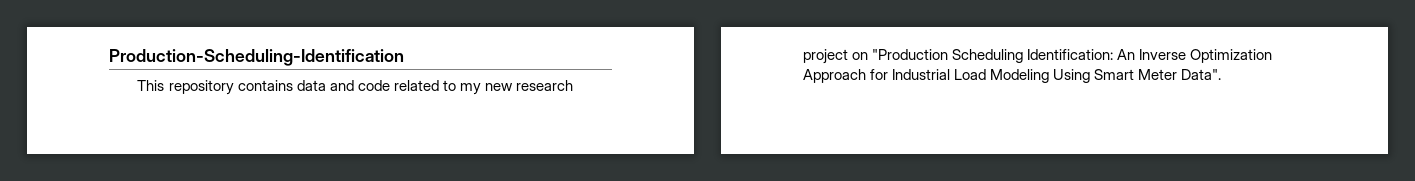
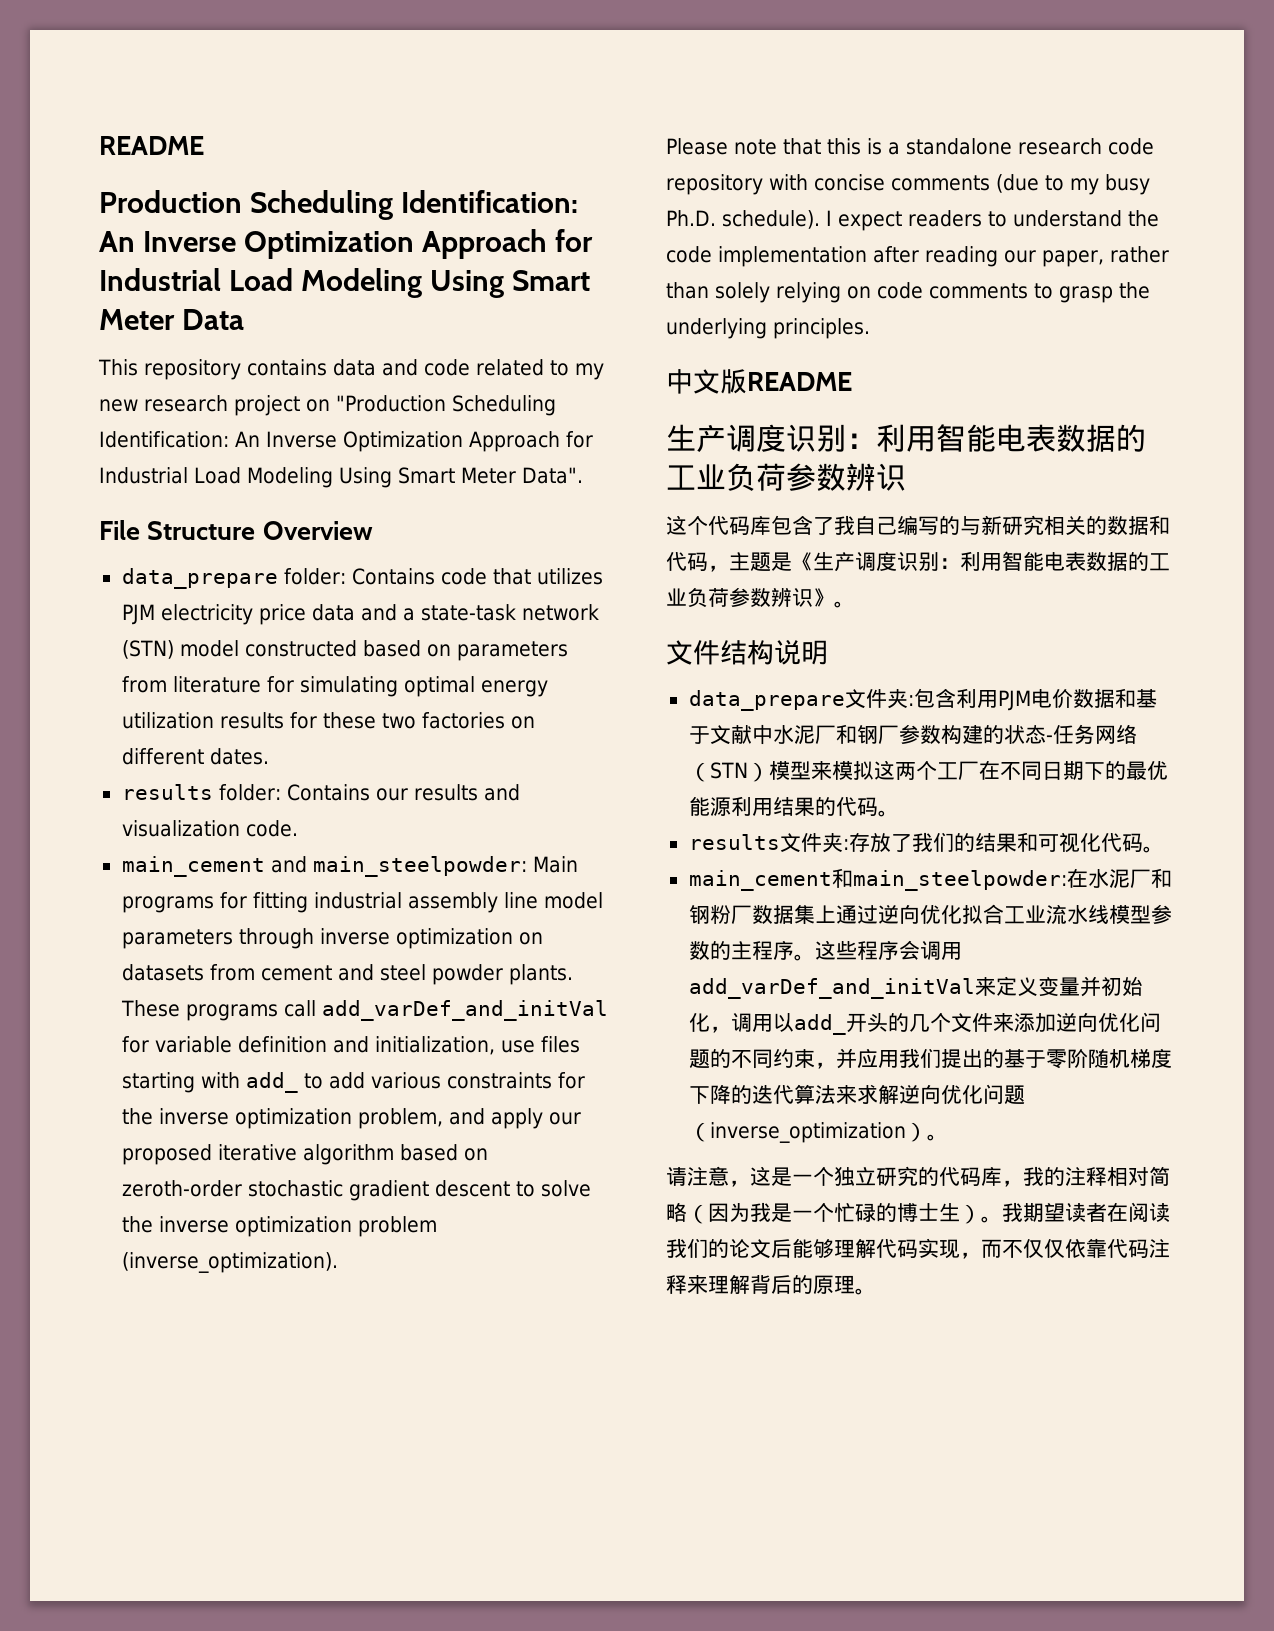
[109,49,404,66] Production-Scheduling-Identification -> [99,136,204,155] [99,190,579,220] [99,229,594,259] [99,268,591,298] [99,309,245,330] README // Production Scheduling Identification: An Inverse Optimization Approach for Industrial Load Modeling Using Smart Meter Data
(1222, 74) none -> [99,520,373,540] [121,568,603,589] [121,604,599,625] [121,640,568,661] [121,676,548,697] [121,712,535,729] [121,748,269,765] [121,784,520,801] [121,820,298,837] [121,856,578,877] [121,892,603,913] [121,928,543,949] [121,964,573,985] [120,1000,608,1021] [121,1036,580,1055] [121,1072,585,1093] [121,1108,581,1129] [121,1144,488,1165] [121,1180,591,1201] [121,1216,437,1237] [121,1252,338,1273] [666,138,1154,155] [666,174,1150,195] [666,210,1159,231] [666,246,1169,267] [666,282,1150,303] [666,318,870,339] [666,369,852,394] [666,424,1146,452] [666,463,906,491] [666,515,1170,535] [666,551,1170,572] [666,587,855,608] [666,639,828,665] [688,688,1157,711] [688,724,1137,745] [688,760,1168,782] [688,796,899,817] [688,832,1164,853] [688,868,1172,891] [688,904,1172,924] [688,940,962,961] [688,976,1143,999] [688,1012,1161,1035] [688,1048,1172,1069] [688,1084,1025,1105] [688,1122,948,1143] [666,1166,1170,1187] [666,1202,1170,1224] [666,1238,1170,1259] [666,1274,876,1295] // File Structure Overview // data_prepare folder: Contains code that utilizes PJM electricity price data and a state-task network (STN) model constructed based on parameters from literature for simulating optimal energy utilization results for these two factories on different dates. // results folder: Contains our results and visualization code. // main_cement and main_steelpowder: Main programs for fitting industrial assembly line model parameters through inverse optimization on datasets from cement and steel powder plants. These programs call add_varDef_and_initVal for variable definition and initialization, use files starting with add_ to add various constraints for the inverse optimization problem, and apply our proposed iterative algorithm based on zeroth-order stochastic gradient descent to solve the inverse optimization problem (inverse_optimization). // Please note that this is a standalone research code repository with concise comments (due to my busy Ph.D. schedule). I expect readers to understand the code implementation after reading our paper, rather than solely relying on code comments to grasp the underlying principles. // 中文版README // 生产调度识别：利用智能电表数据的工业负荷参数辨识 // 这个代码库包含了我自己编写的与新研究相关的数据和代码，主题是《生产调度识别：利用智能电表数据的工业负荷参数辨识》。 // 文件结构说明 // data_prepare文件夹:包含利用PJM电价数据和基于文献中水泥厂和钢厂参数构建的状态-任务网络（STN）模型来模拟这两个工厂在不同日期下的最优能源利用结果的代码。 // results文件夹:存放了我们的结果和可视化代码。 // main_cement和main_steelpowder:在水泥厂和钢粉厂数据集上通过逆向优化拟合工业流水线模型参数的主程序。这些程序会调用add_varDef_and_initVal来定义变量并初始化，调用以add_开头的几个文件来添加逆向优化问题的不同约束，并应用我们提出的基于零阶随机梯度下降的迭代算法来求解逆向优化问题（inverse_optimization）。 // 请注意，这是一个独立研究的代码库，我的注释相对简略（因为我是一个忙碌的博士生）。我期望读者在阅读我们的论文后能够理解代码实现，而不仅仅依靠代码注释来理解背后的原理。

